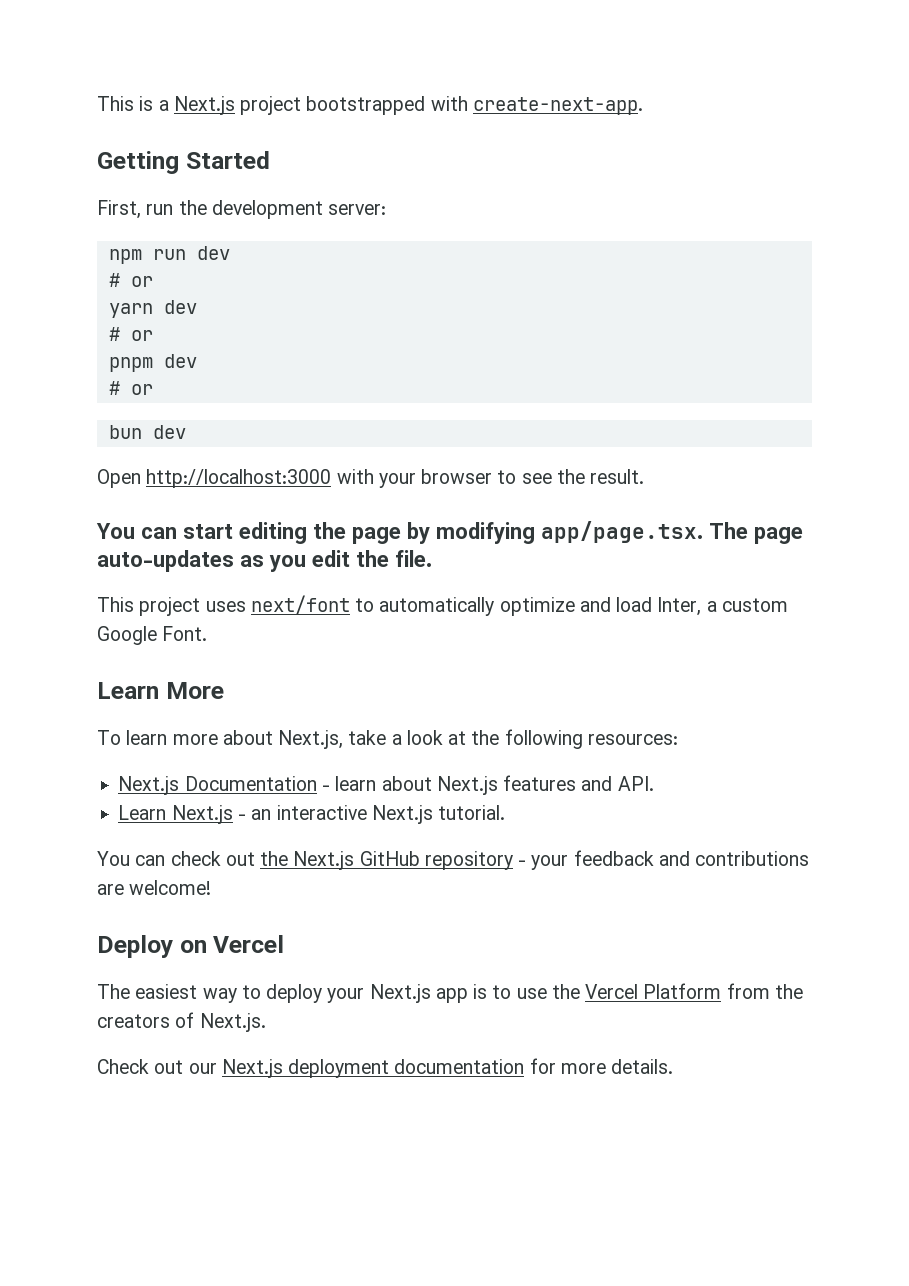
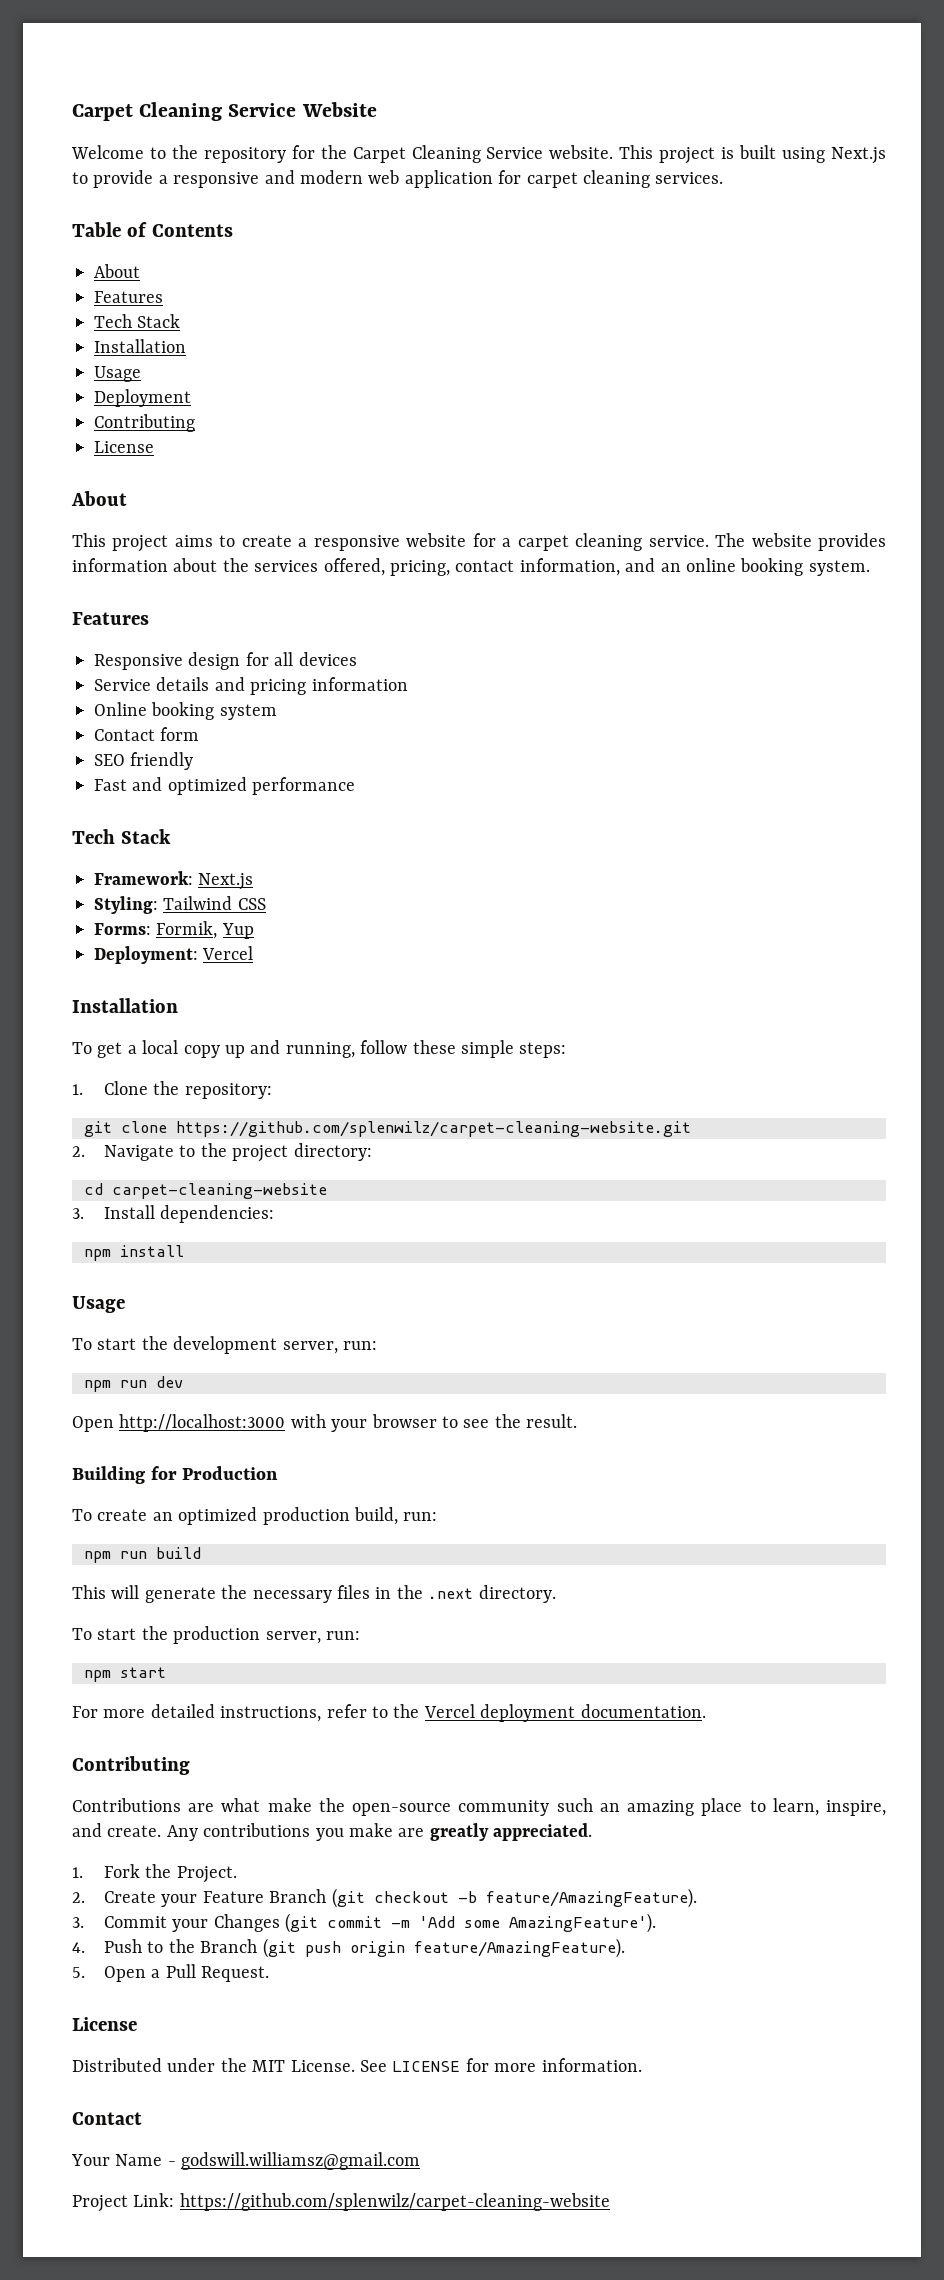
[97,96,643,115] [97,151,270,174] [97,200,387,219] [108,246,230,264] [108,273,153,287] [108,300,197,318] [108,327,153,341] [108,354,197,372] [108,381,153,395] [108,425,142,439] This is a Next.js project bootstrapped with create-next-app. // Getting Started // First, run the development server: // npm run dev // # or // yarn dev // # or // pnpm dev // # or // bun -> [72,102,377,121] [71,145,886,164] [72,170,724,188] [72,222,233,237] [94,264,140,278] [94,291,163,303] [94,314,181,328] [94,339,186,353] [94,366,141,382] [94,389,191,407] [94,414,195,432] [94,441,154,453] [71,491,127,506] [72,533,886,552] [72,558,870,576] [72,612,149,625] [94,652,357,670] [94,677,408,695] [94,702,277,720] [94,727,200,741] [94,752,194,770] [94,777,356,795] [72,829,171,844] [94,871,254,890] [94,896,266,914] [94,921,254,939] [94,946,254,964] [72,998,178,1013] [72,1040,567,1058] [72,1081,272,1099] [84,1121,691,1137] [72,1143,372,1162] [84,1183,327,1199] [72,1205,275,1223] [84,1245,184,1261] [72,1296,125,1313] [72,1336,377,1354] [84,1380,147,1392] Carpet Cleaning Service Website // Welcome to the repository for the Carpet Cleaning Service website. This project is built using Next.js to provide a responsive and modern web application for carpet cleaning services. // Table of Contents // About // Features // Tech Stack // Installation // Usage // Deployment // Contributing // License // About // This project aims to create a responsive website for a carpet cleaning service. The website provides information about the services offered, pricing, contact information, and an online booking system. // Features // Responsive design for all devices // Service details and pricing information // Online booking system // Contact form // SEO friendly // Fast and optimized performance // Tech Stack // Framework: Next.js // Styling: Tailwind CSS // Forms: Formik, Yup // Deployment: Vercel // Installation // To get a local copy up and running, follow these simple steps: // 1. Clone the repository: // git clone https://github.com/splenwilz/carpet-cleaning-website.git // 2. Navigate to the project directory: // cd carpet-cleaning-website // 3. Install dependencies: // npm install // Usage // To start the development server, run: // npm run
[96,521,803,544] [97,550,432,572] [97,595,788,616] [97,626,208,645] [97,682,224,699] [97,729,678,749] [118,775,654,795] [118,805,506,824] [97,850,810,870] [97,880,212,895] [97,935,285,958] [97,983,803,1003] [97,1012,266,1032] [97,1058,674,1078] You can start editing the page by modifying app/page.tsx. The page auto-updates as you edit the file. // This project uses next/font to automatically optimize and load Inter, a custom Google Font. // Learn More // To learn more about Next.js, take a look at the following resources: // Next.js Documentation - learn about Next.js features and API. // Learn Next.js - an interactive Next.js tutorial. // You can check out the Next.js GitHub repository - your feedback and contributions are welcome! // Deploy on Vercel // The easiest way to deploy your Next.js app is to use the Vercel Platform from the creators of Next.js. // Check out our Next.js deployment documentation for more details. -> [72,1466,279,1484] [72,1507,438,1525] [84,1547,201,1563] [72,1585,556,1603] [72,1626,360,1644] [84,1667,166,1682] [72,1704,706,1722] [72,1756,190,1775] [72,1798,887,1816] [72,1823,593,1841] [72,1864,237,1883] [72,1888,697,1908] [72,1913,657,1933] [72,1938,625,1958] [72,1964,270,1982] [72,2017,137,2031] [72,2058,642,2072] [72,2112,142,2125] [71,2152,421,2170] [72,2193,610,2212] Building for Production // To create an optimized production build, run: // npm run build // This will generate the necessary files in the .next directory. // To start the production server, run: // npm start // For more detailed instructions, refer to the Vercel deployment documentation. // Contributing // Contributions are what make the open-source community such an amazing place to learn, inspire, and create. Any contributions you make are greatly appreciated. // 1. Fork the Project. // 2. Create your Feature Branch (git checkout -b feature/AmazingFeature). // 3. Commit your Changes (git commit -m 'Add some AmazingFeature'). // 4. Push to the Branch (git push origin feature/AmazingFeature). // 5. Open a Pull Request. // License // Distributed under the MIT License. See LICENSE for more information. // Contact // Your Name - godswill.williamsz@gmail.com // Project Link: https://github.com/splenwilz/carpet-cleaning-website

